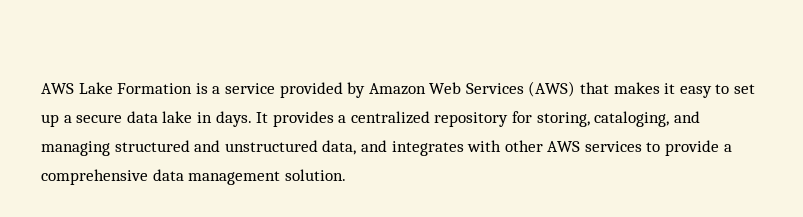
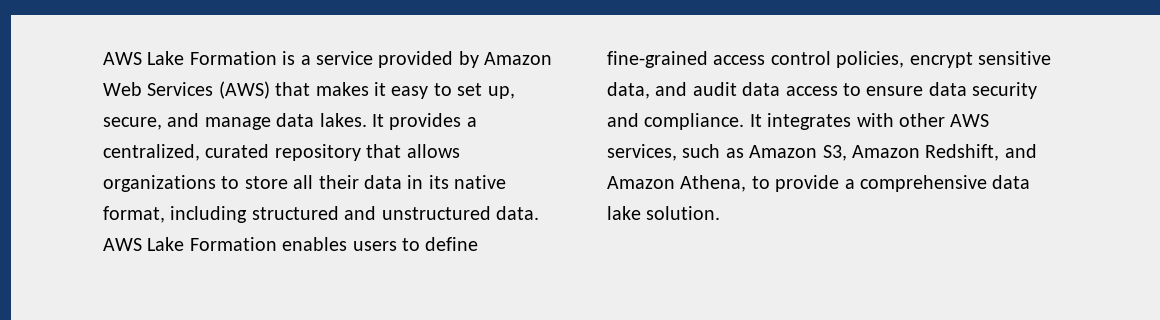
[41,111,700,127] [41,140,642,156] up a secure data lake in days. It provides a centralized repository for storing, cataloging, and managing structured and unstructured data, and integrates with other AWS services -> [487,86,515,99] [103,113,477,130] [103,144,460,161] [103,175,507,192] [103,206,539,223] [103,237,479,251] [607,51,1051,68] [607,82,1038,99] [607,113,990,130] [607,144,1037,161] [607,175,747,192] up, secure, and manage data lakes. It provides a centralized, curated repository that allows organizations to store all their data in its native format, including structured and unstructured data. AWS Lake Formation enables users to define fine-grained access control policies, encrypt sensitive data, and audit data access to ensure data security and compliance. It integrates with other AWS services, such as Amazon S3, Amazon Redshift, and Amazon Athena,
[188,171,281,185] management -> [607,206,641,220] lake

